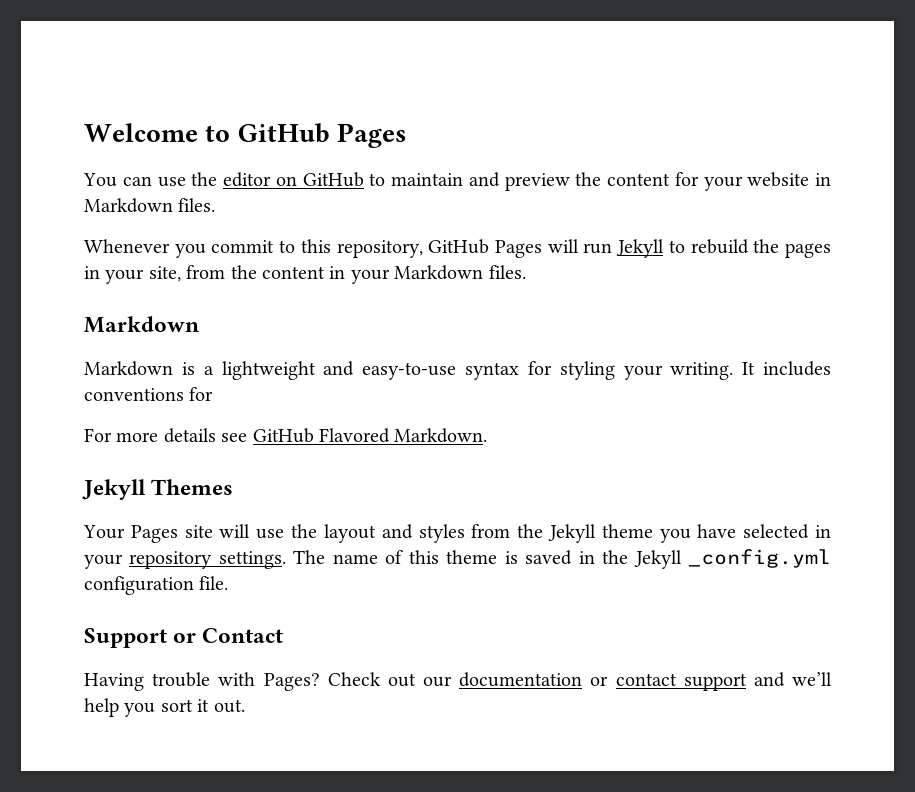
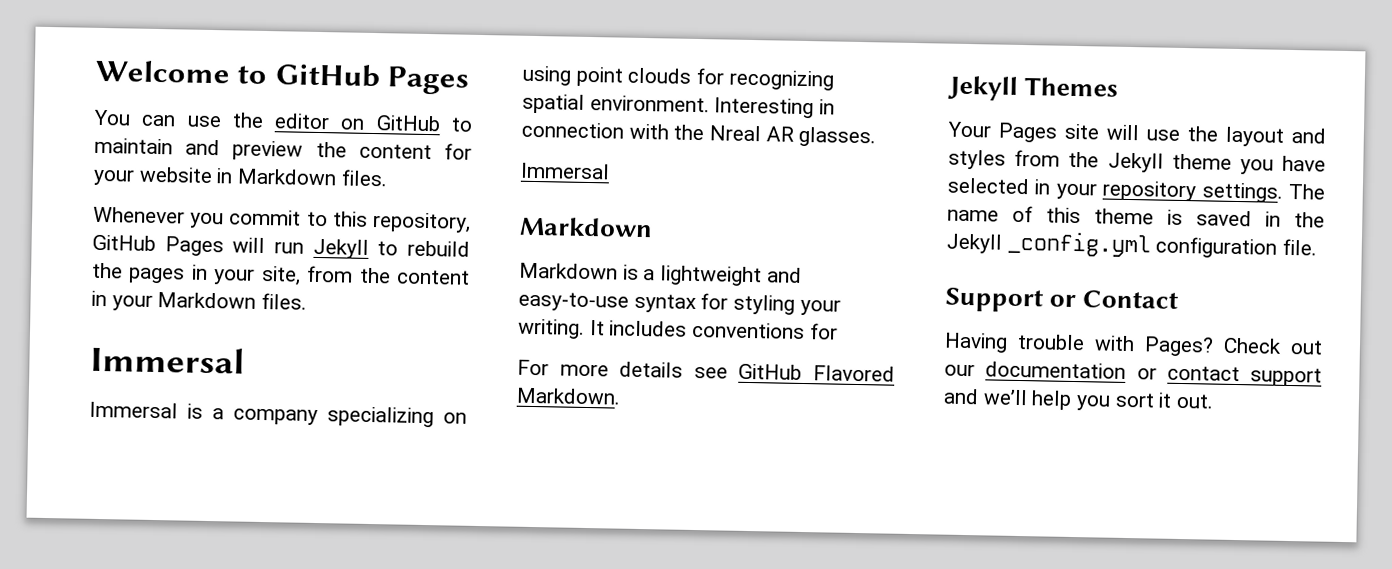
(526, 272) none -> [90,345,245,374] [89,401,467,428] [522,65,834,91] [522,93,836,119] [521,121,877,148] [520,162,610,180] // Immersal // Immersal is a company specializing on using point clouds for recognizing spatial environment. Interesting in connection with the Nreal AR glasses. // Immersal

